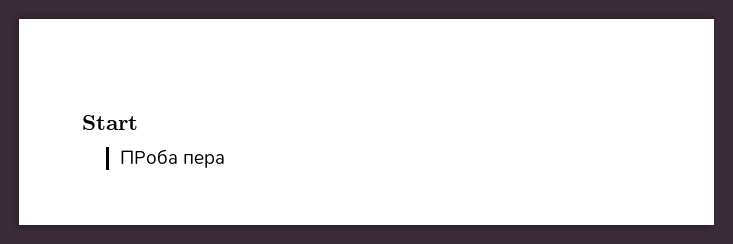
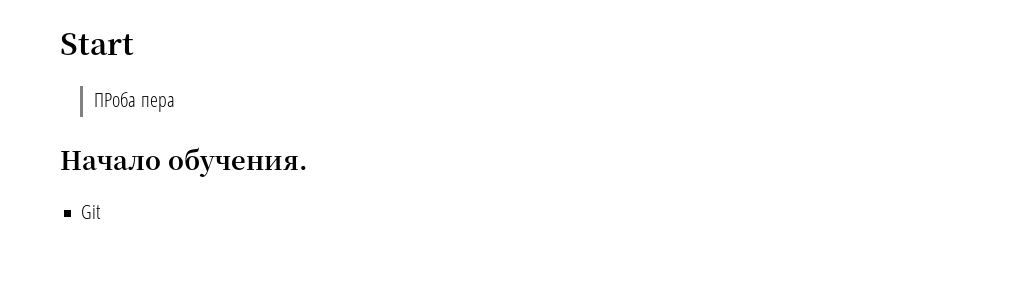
(225, 161) none -> [60,147,308,177] [81,205,102,219] // Начало обучения. // Git

